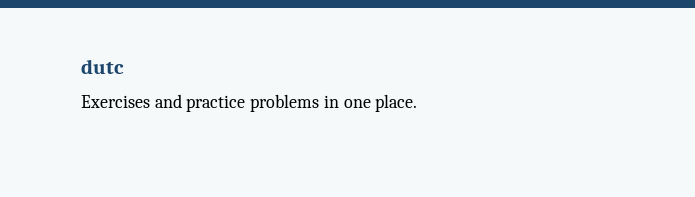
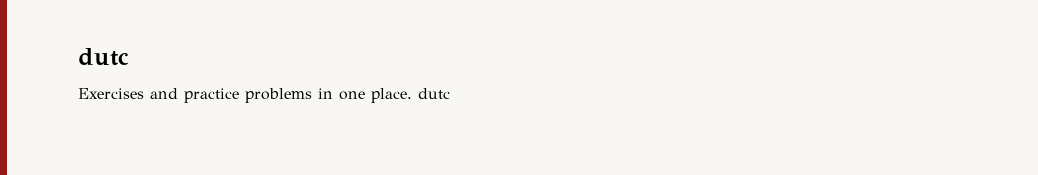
(418, 103) none -> [418,88,450,99] dutc

